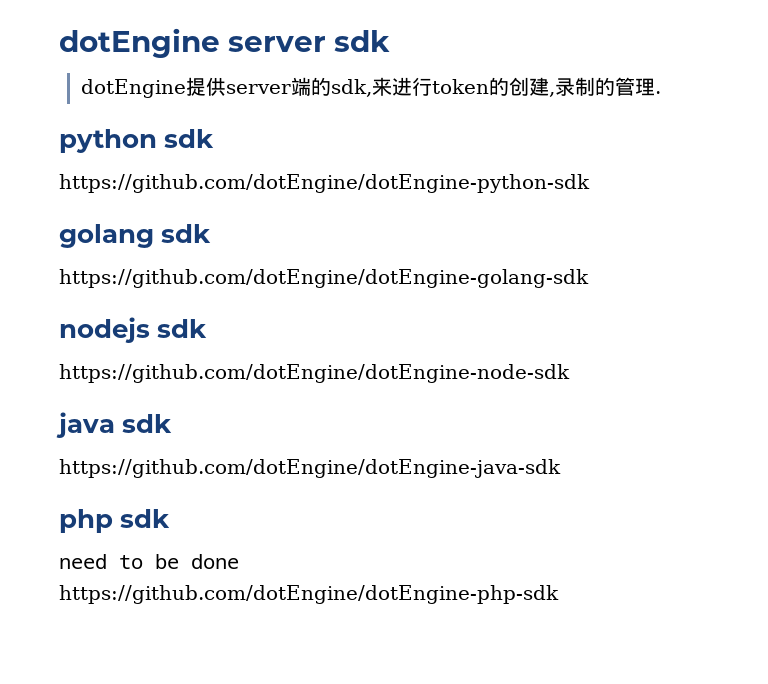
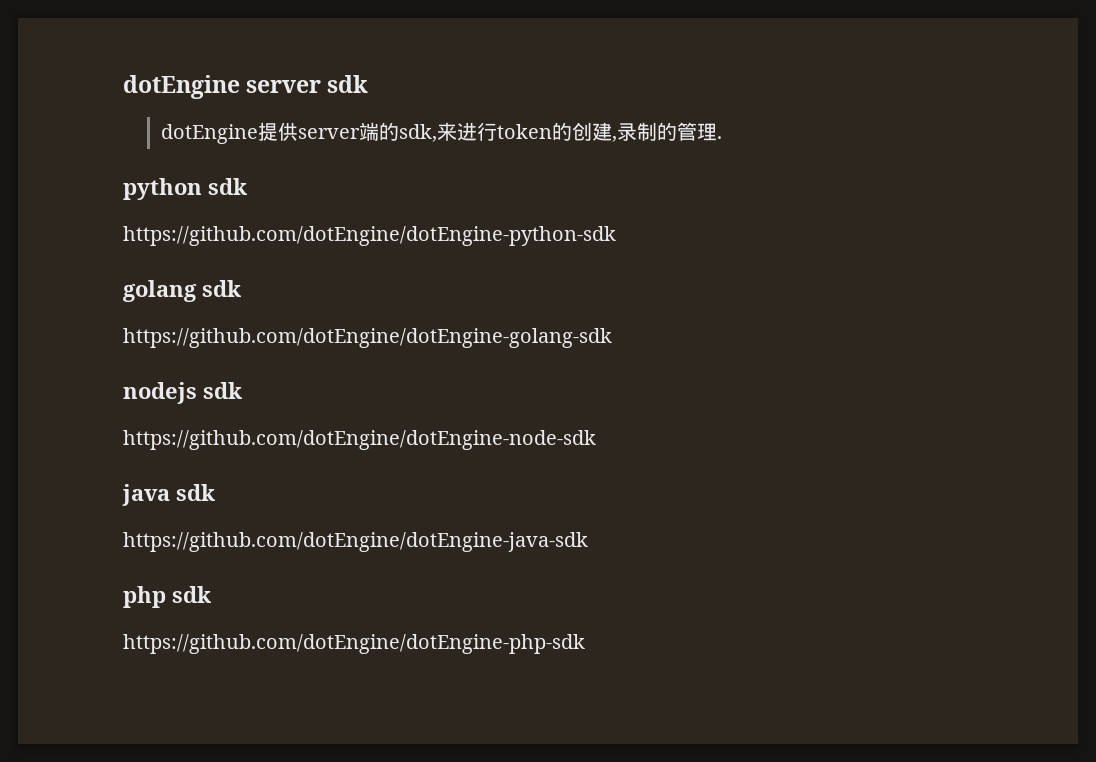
[59,554,239,569] need to be done -> (211, 594) none

